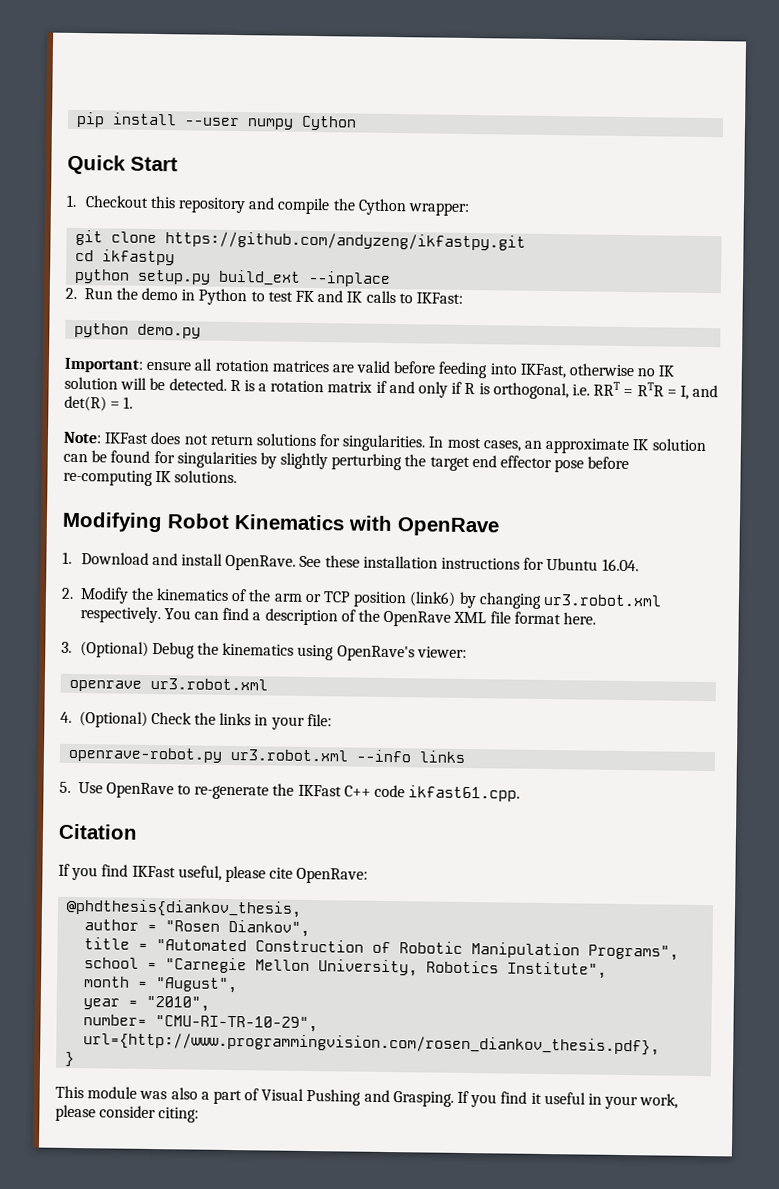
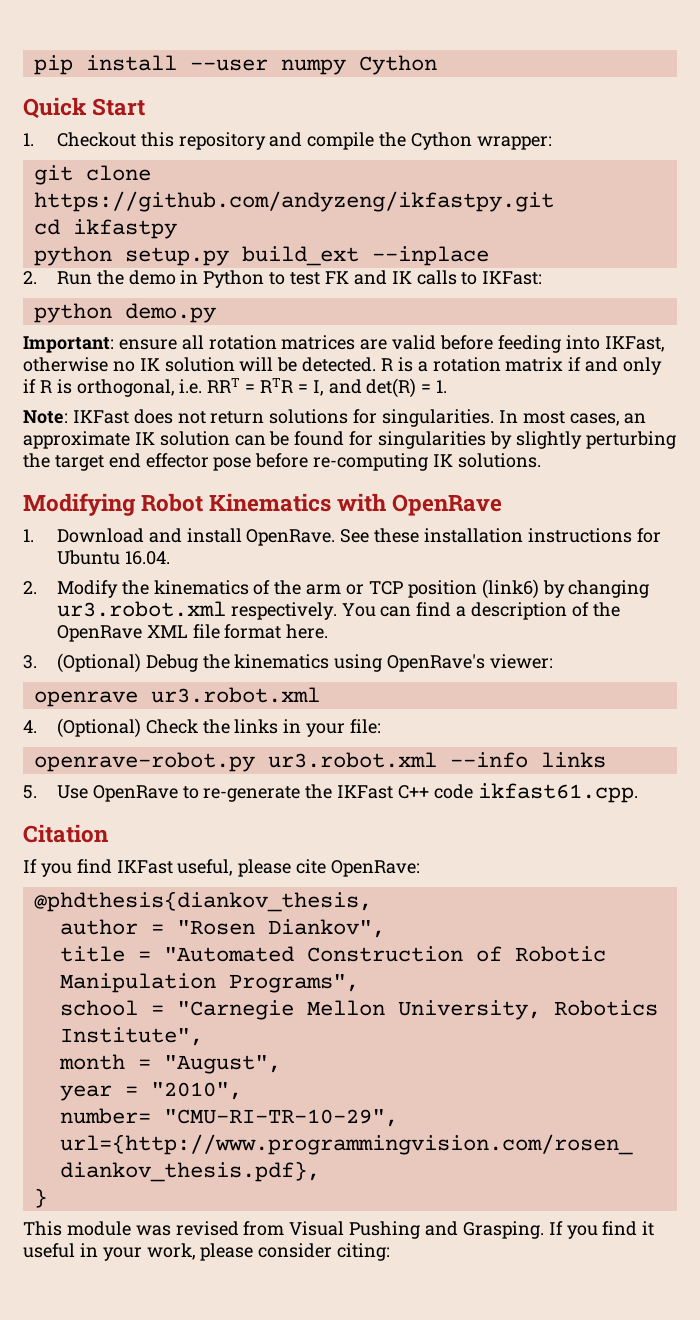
[170,1087,260,1105] also a part of -> [175,1221,285,1236] revised from

